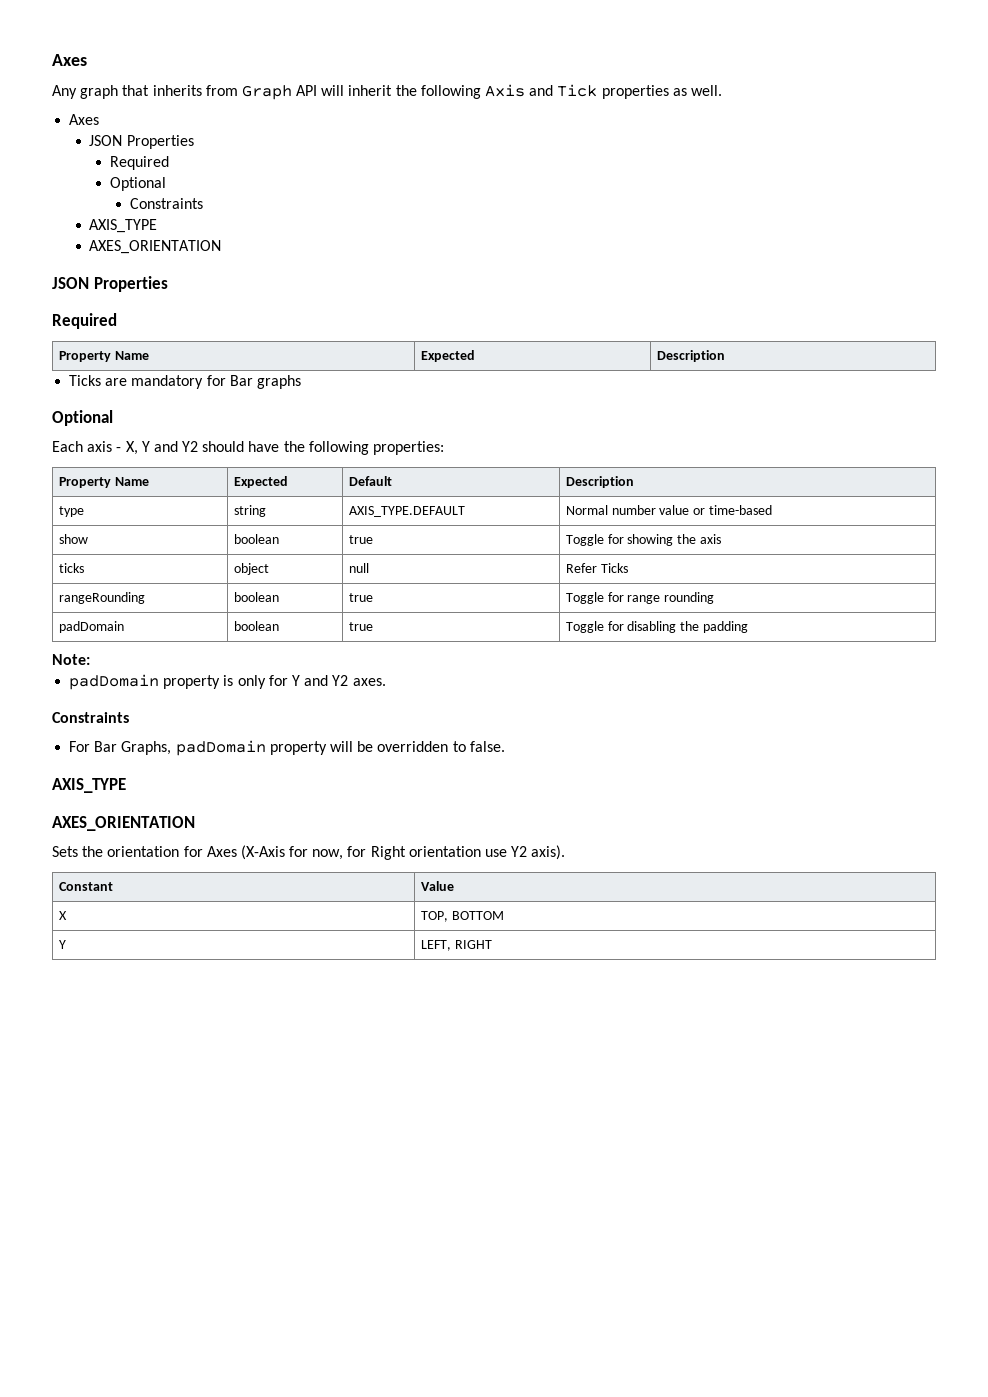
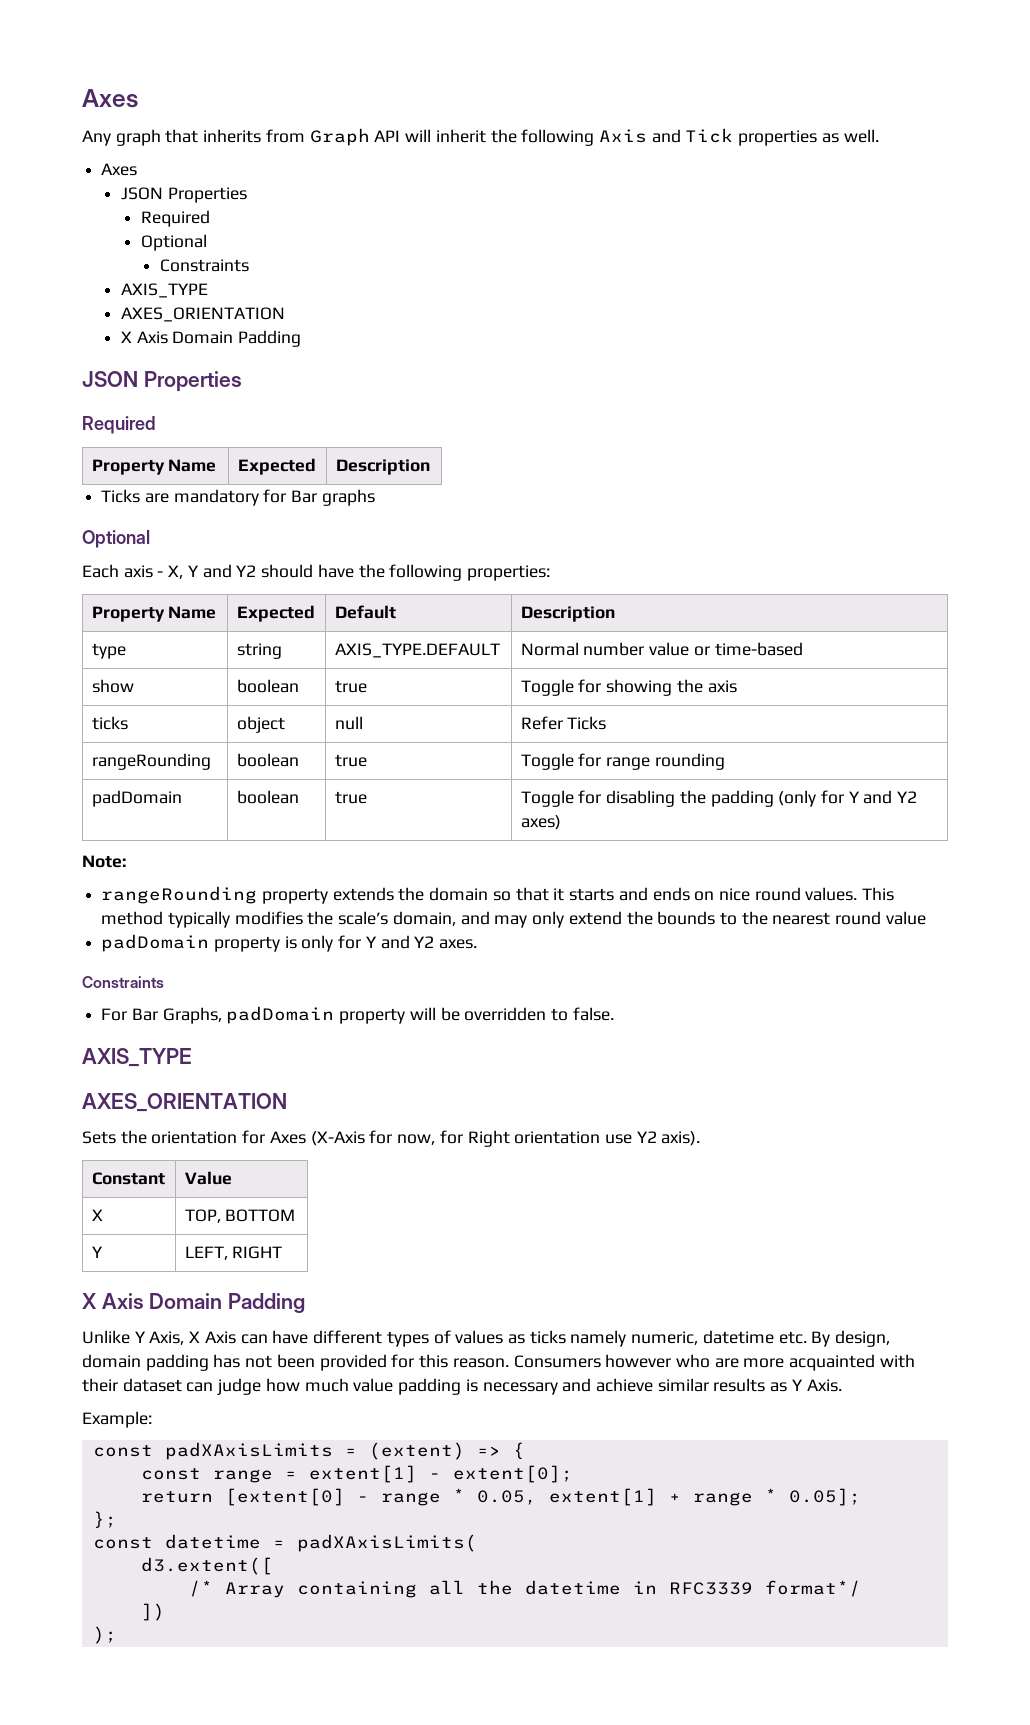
(222, 247) none -> [120,330,302,347] // X Axis Domain Padding
[52,654,90,665] // Note: -> [778,790,918,807] [520,815,561,830] [82,855,126,868] [101,886,895,904] [101,911,926,928] (only for Y and Y2 axes) // Note: // rangeRounding property extends the domain so that it starts and ends on nice round values. This method typically modifies the scale’s domain, and may only extend the bounds to the nearest round value
(492, 944) none -> [82,1293,306,1313] [82,1330,891,1347] [82,1354,915,1371] [82,1378,842,1395] [82,1411,152,1428] [92,1442,525,1460] [140,1465,573,1483] [140,1488,861,1506] [92,1511,117,1528] [92,1534,477,1552] [140,1557,273,1575] [188,1580,861,1598] [140,1603,165,1621] [92,1626,117,1644] // X Axis Domain Padding // Unlike Y Axis, X Axis can have different types of values as ticks namely numeric, datetime etc. By design, domain padding has not been provided for this reason. Consumers however who are more acquainted with their dataset can judge how much value padding is necessary and achieve similar results as Y Axis. // Example: // const padXAxisLimits = (extent) => { // const range = extent[1] - extent[0]; // return [extent[0] - range * 0.05, extent[1] + range * 0.05]; // }; // const datetime = padXAxisLimits( // d3.extent([ // /* Array containing all the datetime in RFC3339 format*/ // ]) // );

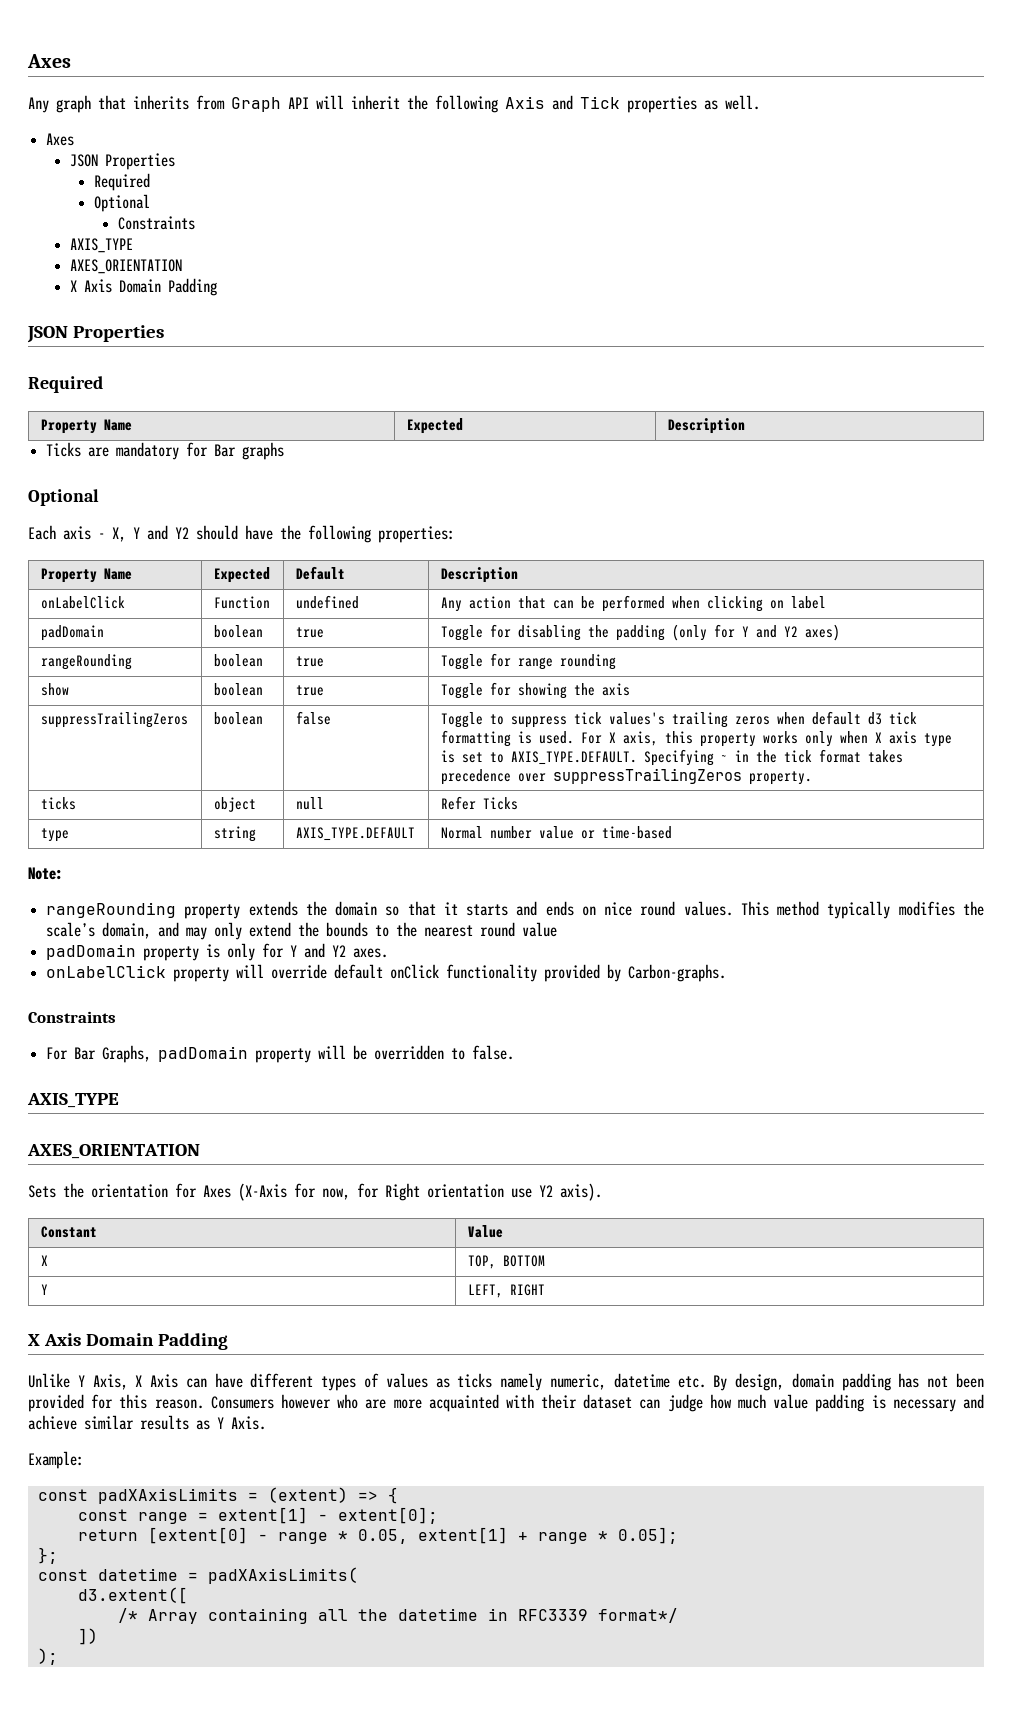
[91,643,126,659] [236,643,282,659] [334,643,500,658] [520,642,803,656] [91,679,134,693] [236,679,299,693] [334,680,367,693] [520,679,737,696] [91,716,128,730] [236,716,285,733] [334,716,363,730] [520,716,607,730] [91,753,211,770] [236,753,299,767] [334,754,367,767] [520,753,725,770] type | string | AXIS_TYPE.DEFAULT | Normal number value or time-based // show | boolean | true | Toggle for showing the axis // ticks | object | null | Refer Ticks // rangeRounding | boolean | true | Toggle for range rounding -> [40,596,125,609] [213,596,270,609] [295,595,359,609] [440,595,826,612] onLabelClick | Function | undefined | Any action that can be performed when clicking on label
(561, 822) none -> [40,654,132,670] [213,654,263,667] [295,656,324,667] [440,653,616,670] [40,683,69,696] [213,683,263,696] [295,685,324,696] [440,682,630,699] [40,712,188,728] [213,712,263,725] [295,711,331,725] [440,711,917,728] [440,730,952,747] [440,749,903,766] [440,768,812,785] [40,797,76,810] [213,797,256,812] [295,797,324,810] [440,796,518,810] [40,828,69,842] [213,826,256,842] [295,827,415,841] [440,826,672,839] // rangeRounding | boolean | true | Toggle for range rounding // show | boolean | true | Toggle for showing the axis // suppressTrailingZeros | boolean | false | Toggle to suppress tick values's trailing zeros when default d3 tick formatting is used. For X axis, this property works only when X axis type is set to AXIS_TYPE.DEFAULT. Specifying ~ in the tick format takes precedence over suppressTrailingZeros property. // ticks | object | null | Refer Ticks // type | string | AXIS_TYPE.DEFAULT | Normal number value or time-based
(478, 944) none -> [46,964,727,982] // onLabelClick property will override default onClick functionality provided by Carbon-graphs.

